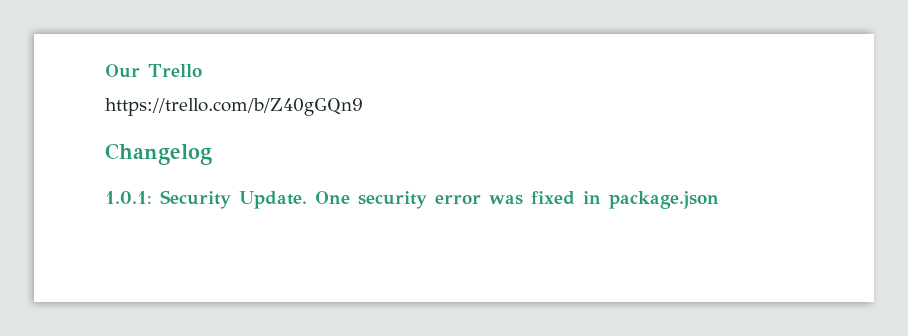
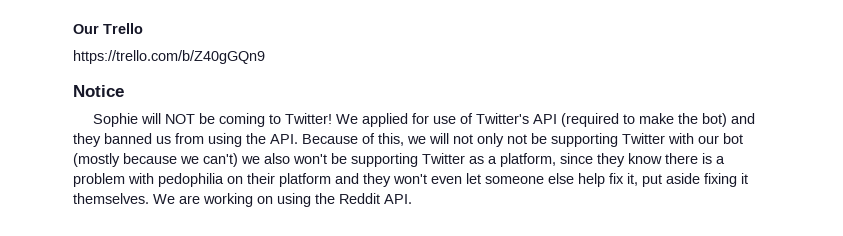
[105,143,212,165] [105,190,719,209] Changelog // 1.0.1: Security Update. One security error was fixed in package.json -> [73,85,124,97] [93,113,756,127] [73,133,743,147] [73,153,725,167] [73,173,748,187] [73,193,412,207] Notice // Sophie will NOT be coming to Twitter! We applied for use of Twitter's API (required to make the bot) and they banned us from using the API. Because of this, we will not only not be supporting Twitter with our bot (mostly because we can't) we also won't be supporting Twitter as a platform, since they know there is a problem with pedophilia on their platform and they won't even let someone else help fix it, put aside fixing it themselves. We are working on using the Reddit API.

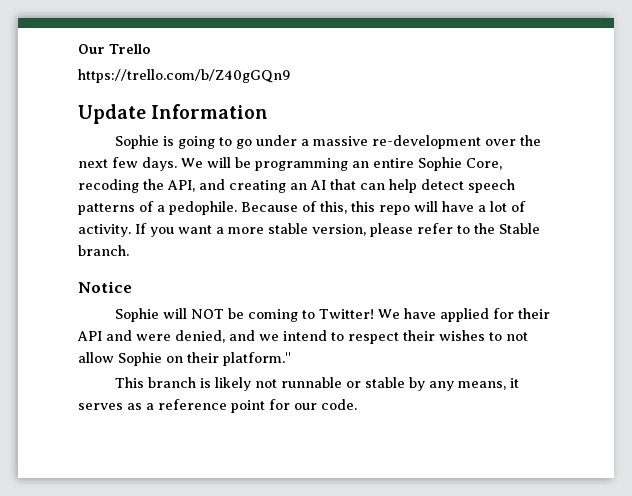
(265, 57) none -> [78,104,269,124] [114,135,541,149] [78,157,502,171] [78,179,515,193] [78,201,526,215] [78,223,540,237] [78,245,129,256] // Update Information // Sophie is going to go under a massive re-development over the next few days. We will be programming an entire Sophie Core, recoding the API, and creating an AI that can help detect speech patterns of a pedophile. Because of this, this repo will have a lot of activity. If you want a more stable version, please refer to the Stable branch.
(359, 119) none -> [403,308,436,319] have
[433,113,756,127] [73,133,743,147] [73,153,725,167] [73,173,748,187] [73,193,412,207] use of Twitter's API (required to make the bot) and they banned us from using the API. Because of this, we will not only not be supporting Twitter with our bot (mostly because we can't) we also won't be supporting Twitter as a platform, since they know there is a problem with pedophilia on their platform and they won't even let someone else help fix it, put aside fixing it themselves. We are working on using the Reddit API. -> [517,308,550,319] [77,330,528,344] [78,352,291,366] [114,377,519,391] [78,399,357,413] their API and were denied, and we intend to respect their wishes to not allow Sophie on their platform.'' // This branch is likely not runnable or stable by any means, it serves as a reference point for our code.

